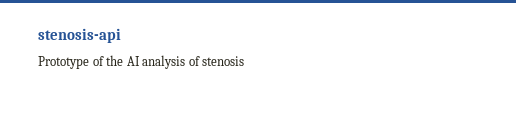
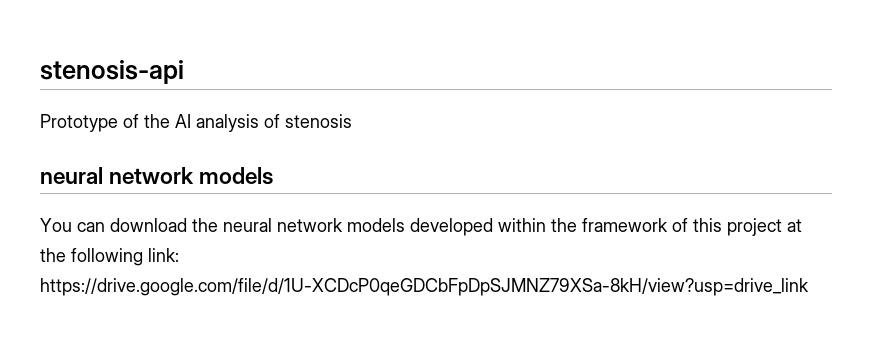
(245, 61) none -> [40,167,274,185] [40,218,802,236] [40,248,179,266] [40,278,809,296] // neural network models // You can download the neural network models developed within the framework of this project at the following link: https://drive.google.com/file/d/1U-XCDcP0qeGDCbFpDpSJMNZ79XSa-8kH/view?usp=drive_link

